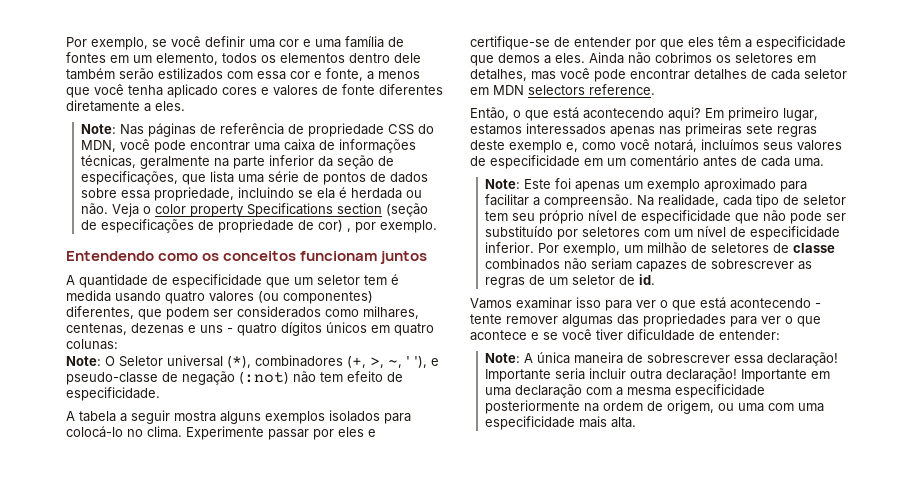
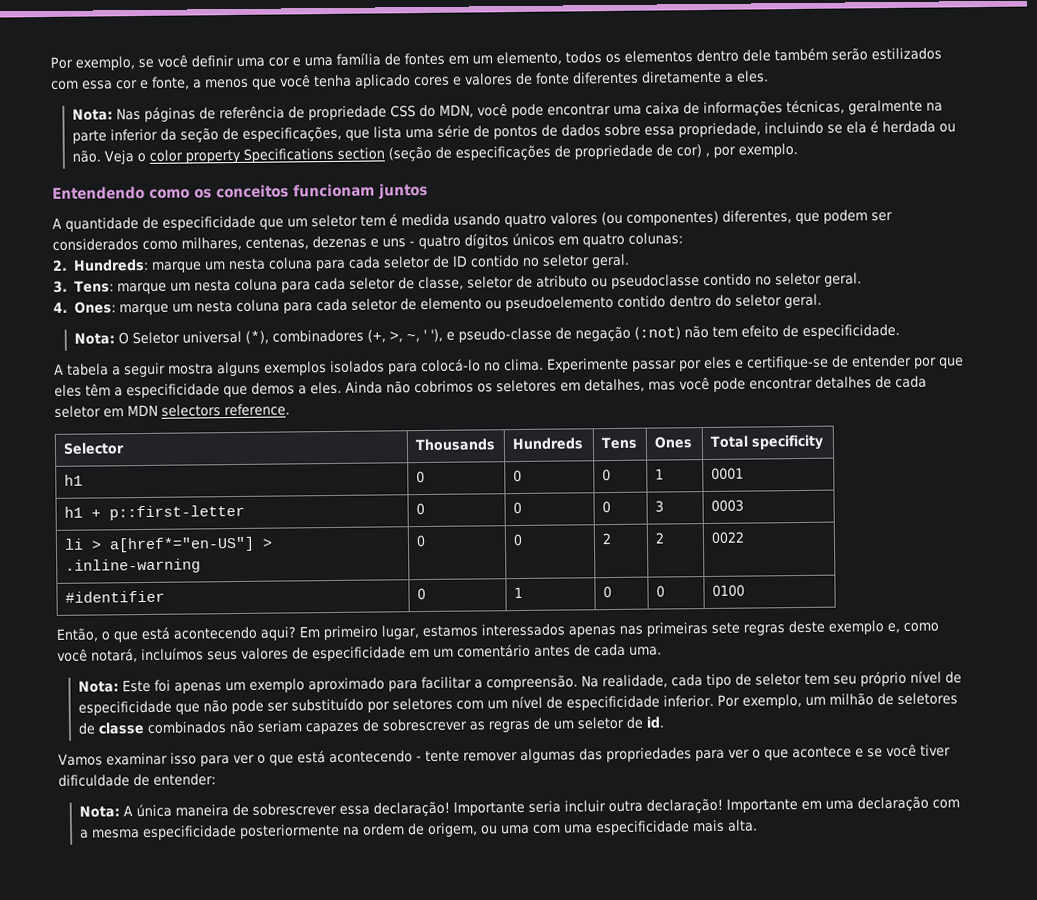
[81,124,117,134] Note: -> [71,108,113,121] Nota:
[66,356,101,366] Note: -> [52,253,630,273] [53,272,862,295] [53,293,822,316] [73,332,115,345] 2. Hundreds: marque um nesta coluna para cada seletor de ID contido no seletor geral. // 3. Tens: marque um nesta coluna para cada seletor de classe, seletor de atributo ou pseudoclasse contido no seletor geral. // 4. Ones: marque um nesta coluna para cada seletor de elemento ou pseudoelemento contido dentro do seletor geral. // Nota:
(655, 89) none -> [62,442,125,455] [414,438,496,452] [511,437,583,451] [600,436,637,450] [653,436,692,449] [709,434,824,451] [63,474,83,486] [415,471,425,484] [512,469,522,483] [601,469,611,482] [654,468,664,480] [710,467,744,480] [63,504,245,521] [415,503,425,516] [512,501,522,515] [601,501,611,514] [654,500,664,513] [710,499,744,512] [63,536,273,553] [64,558,201,574] [415,535,426,548] [512,533,523,547] [601,533,612,545] [654,532,665,544] [710,531,745,544] [64,590,165,603] [416,587,426,601] [513,586,523,599] [602,586,612,599] [655,585,665,598] [711,584,745,597] // Selector | Thousands | Hundreds | Tens | Ones | Total specificity // h1 | 0 | 0 | 0 | 1 | 0001 // h1 + p::first-letter | 0 | 0 | 0 | 3 | 0003 // li > a[href*="en-US"] > .inline-warning | 0 | 0 | 2 | 2 | 0022 // #identifier | 0 | 1 | 0 | 0 | 0100
[485,179,521,189] Note: -> [77,680,119,693] Nota:
[485,353,521,363] Note: -> [78,805,120,818] Nota:

